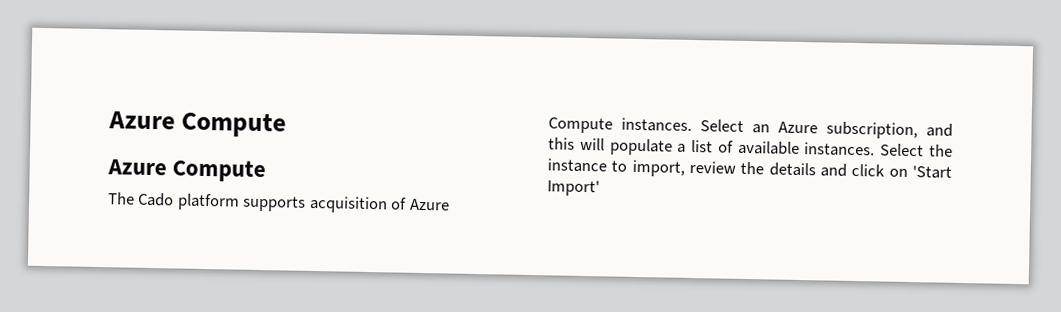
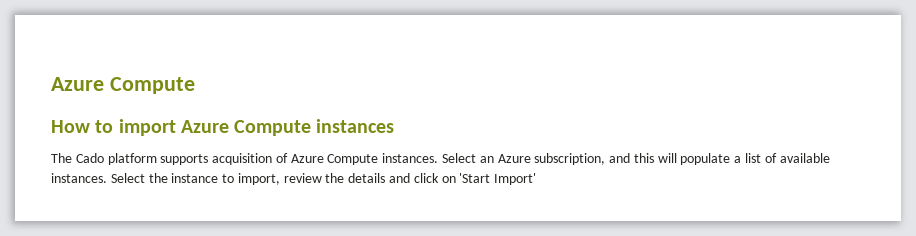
[108,111,287,138] [107,159,267,183] Azure Compute // Azure Compute -> [51,77,195,94] [51,119,395,136] Azure Compute // How to import Azure Compute instances

